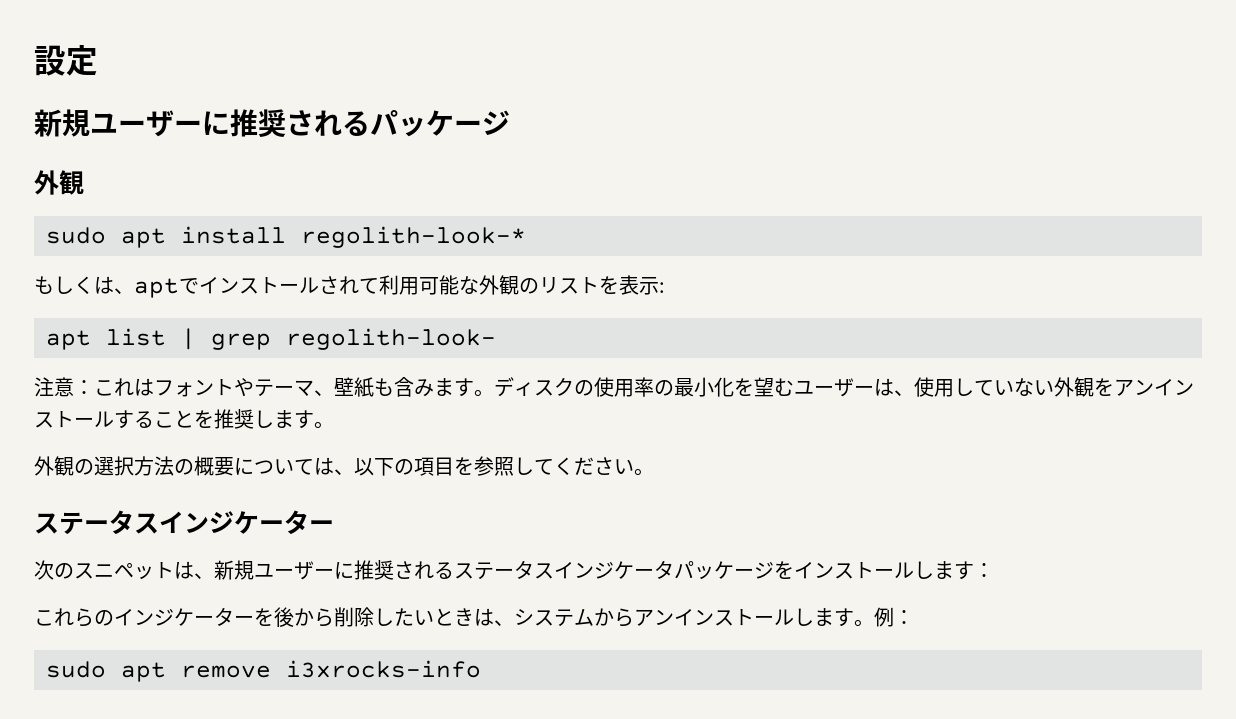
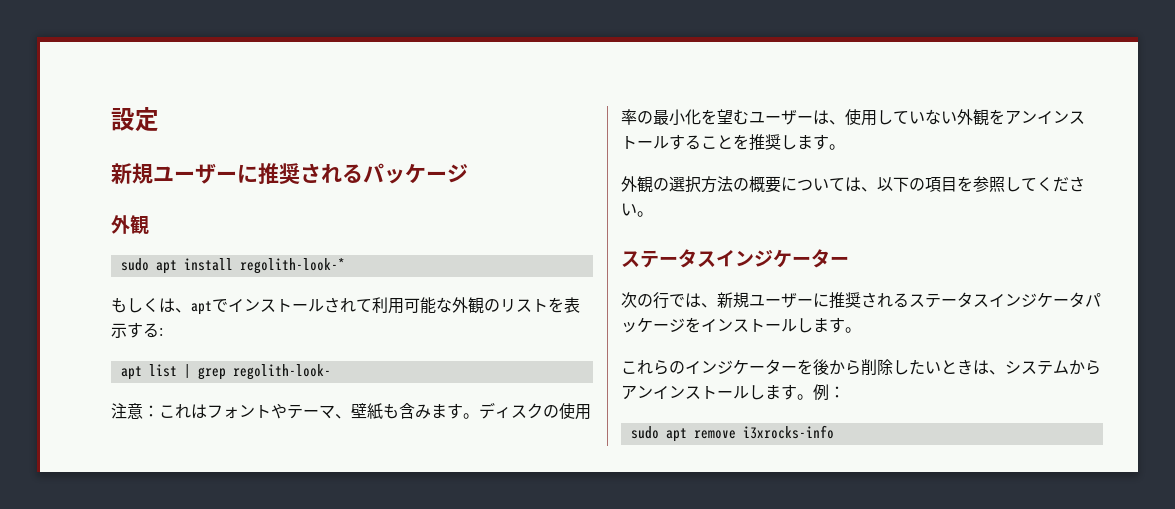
(659, 286) none -> [127,322,159,338] する
[74,562,174,580] スニペット -> [653,292,685,309] 行で
[974,563,994,578] ： -> [845,327,861,333] 。

